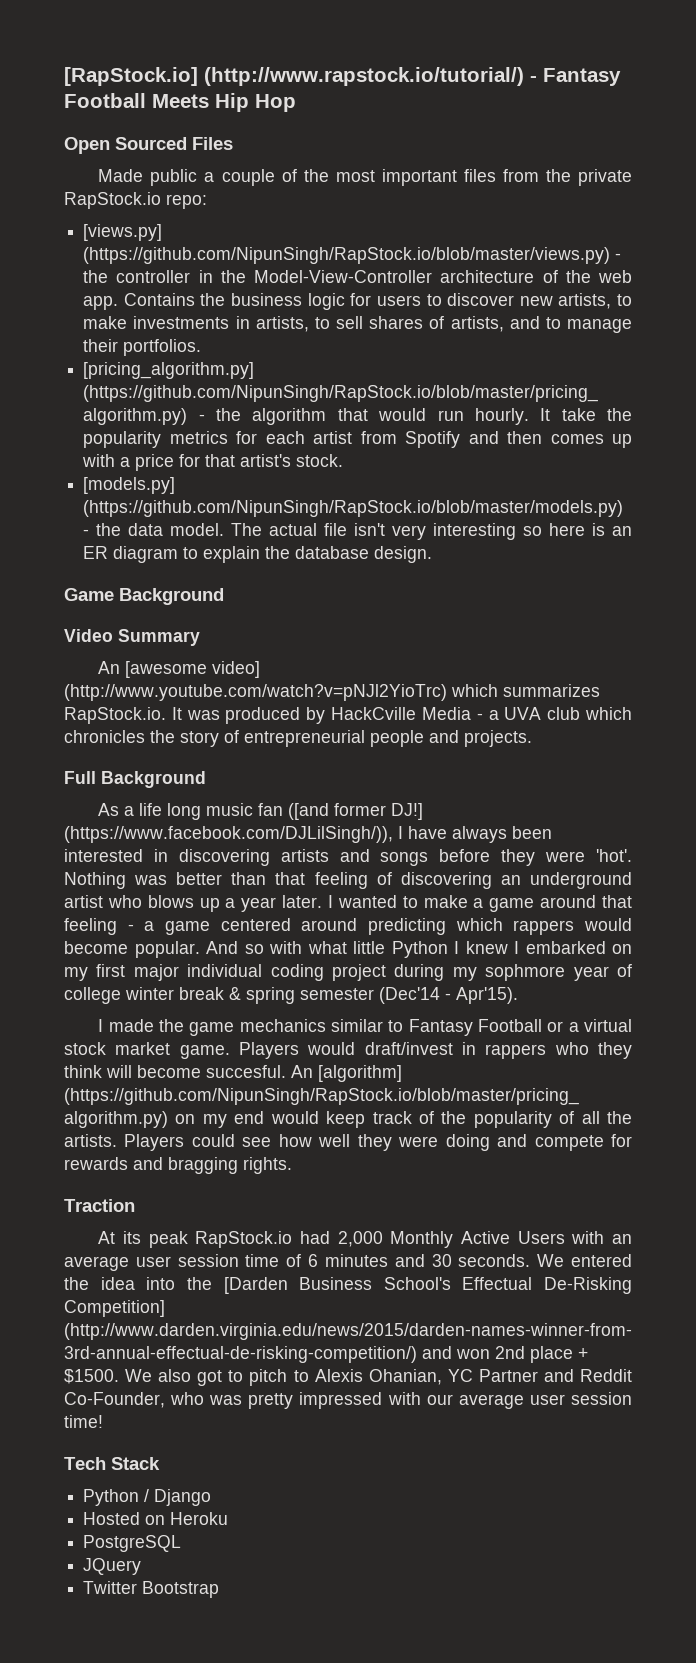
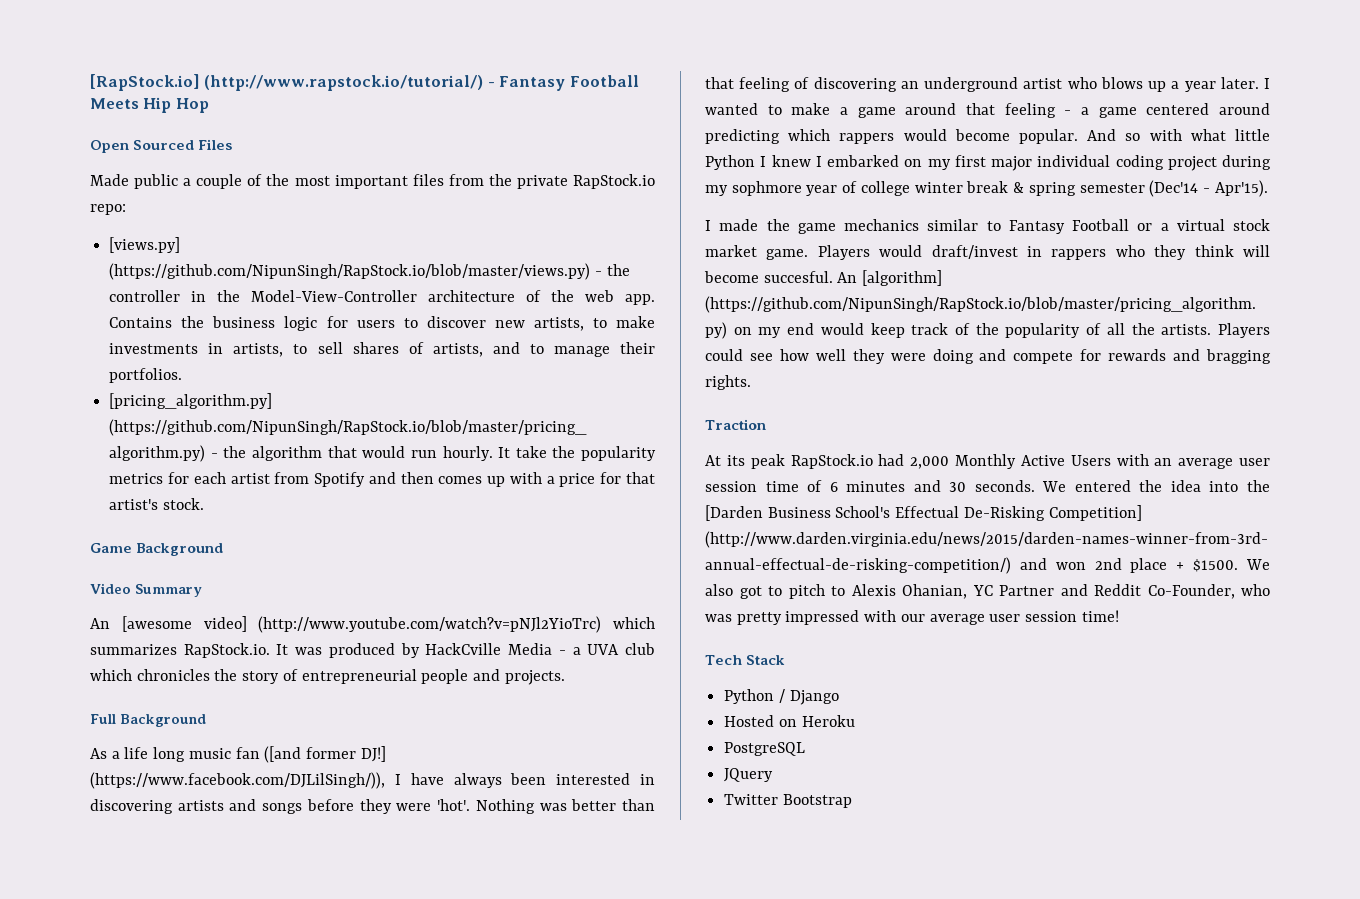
[83,477,176,494] [83,500,624,517] [83,523,632,540] [83,546,433,563] // [models.py] (https://github.com/NipunSingh/RapStock.io/blob/master/models.py) - the data model. The actual file isn't very interesting so here is an ER diagram to explain the database design. -> (204, 504) none

